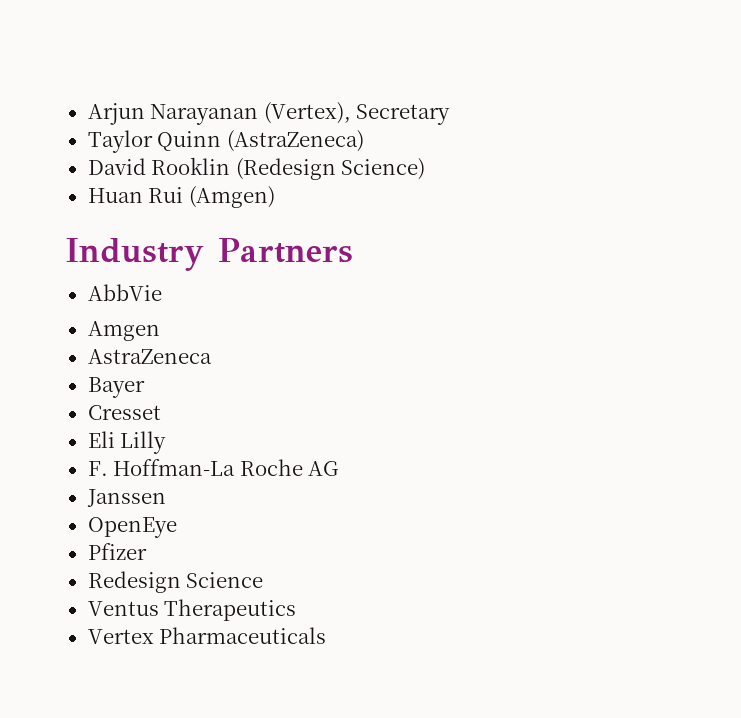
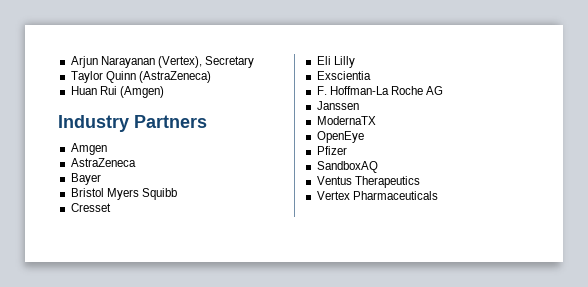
[87,157,426,180] // David Rooklin (Redesign Science) -> (211, 77) none
[87,284,162,301] // AbbVie -> (207, 121) none
(145, 387) none -> [70,188,177,200] // Bristol Myers Squibb
(167, 442) none -> [316,71,371,80] // Exscientia
(166, 498) none -> [316,116,376,125] // ModernaTX
[87,571,264,593] Redesign Science -> [316,161,378,173] SandboxAQ

